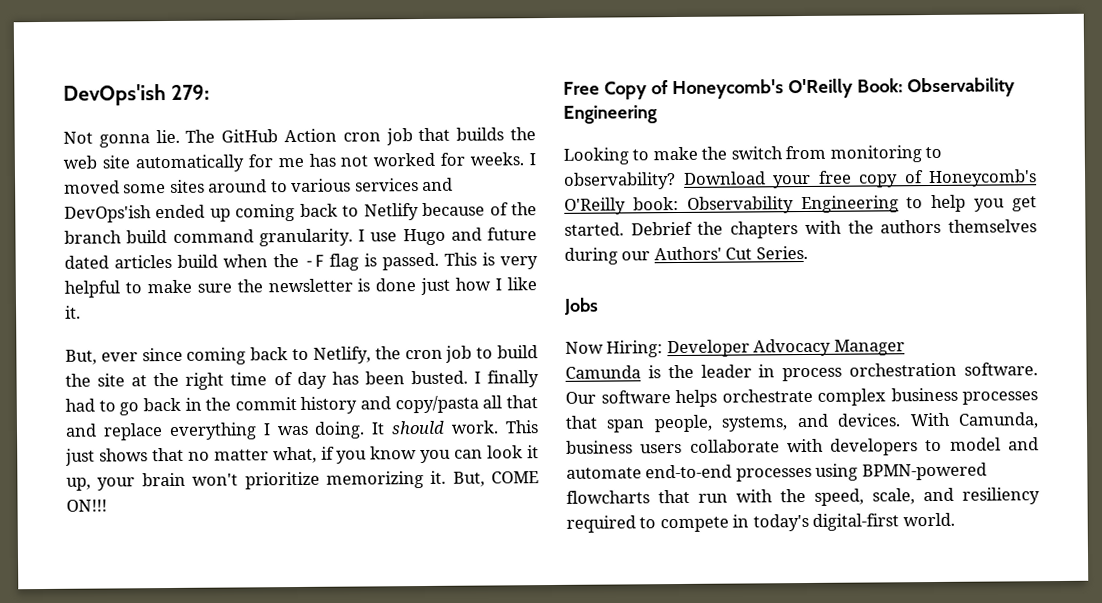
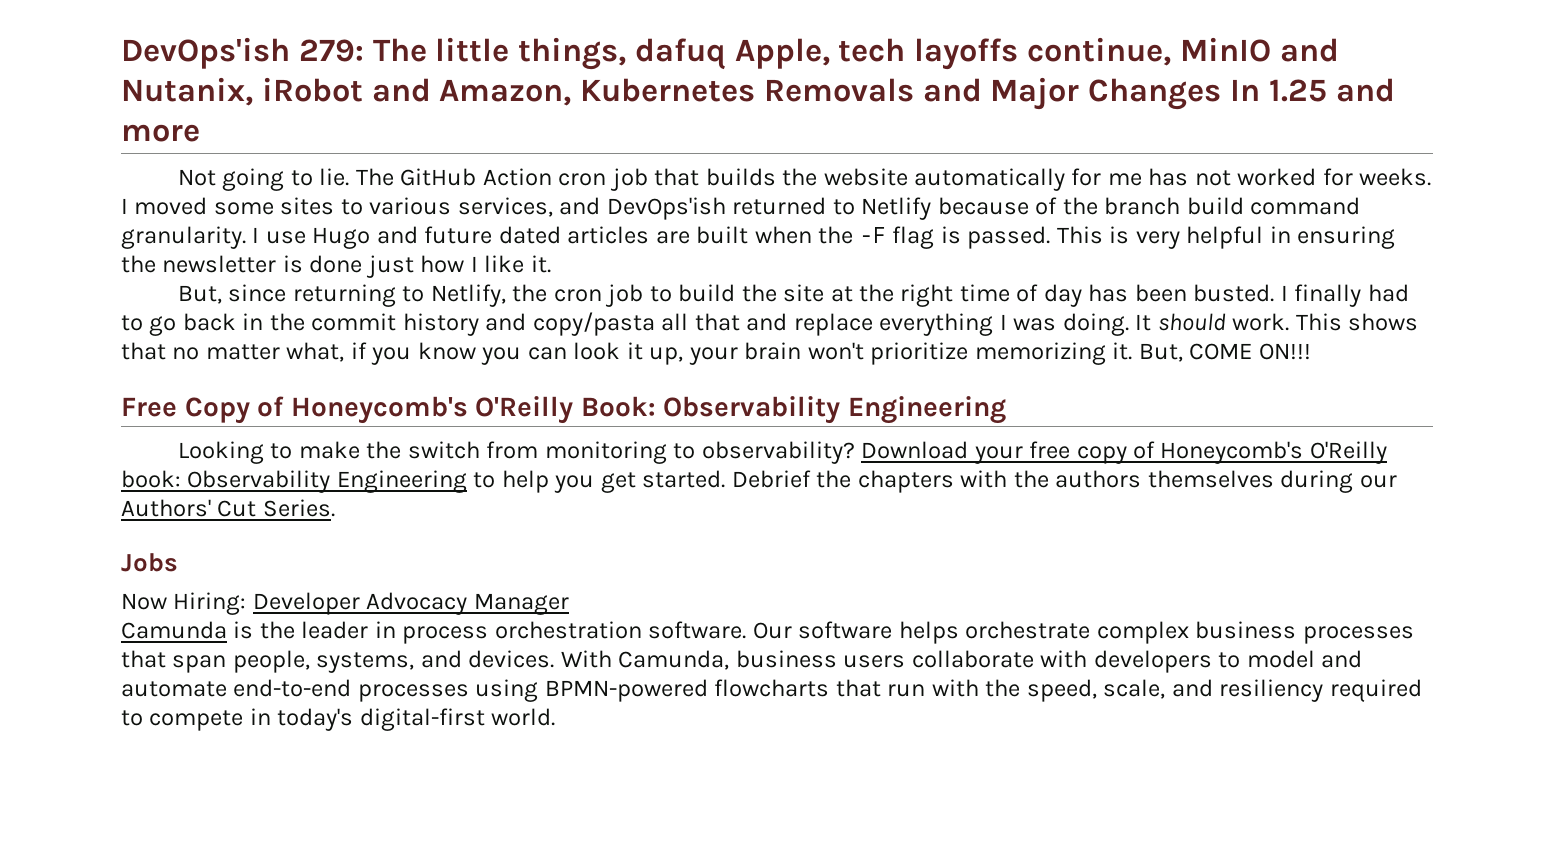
(210, 92) none -> [372,37,1339,70] [121,77,1395,110] [121,124,200,142] The little things, dafuq Apple, tech layoffs continue, MinIO and Nutanix, iRobot and Amazon, Kubernetes Removals and Major Changes In 1.25 and more
[98,134,150,148] gonna -> [222,168,313,191] going to
[63,155,130,169] web site -> [823,168,908,186] website
[208,179,268,193] around -> (335, 206) none
[354,178,419,192] services -> [457,197,553,217] services,
[155,203,338,222] ended up coming back -> [732,197,827,215] returned
[176,254,218,268] build -> [655,226,749,244] are built
[124,279,232,294] to make sure -> [1269,226,1396,249] in ensuring
[100,347,289,365] ever since coming back -> [228,284,396,307] since returning
[65,448,95,466] just -> (1342, 322) none

